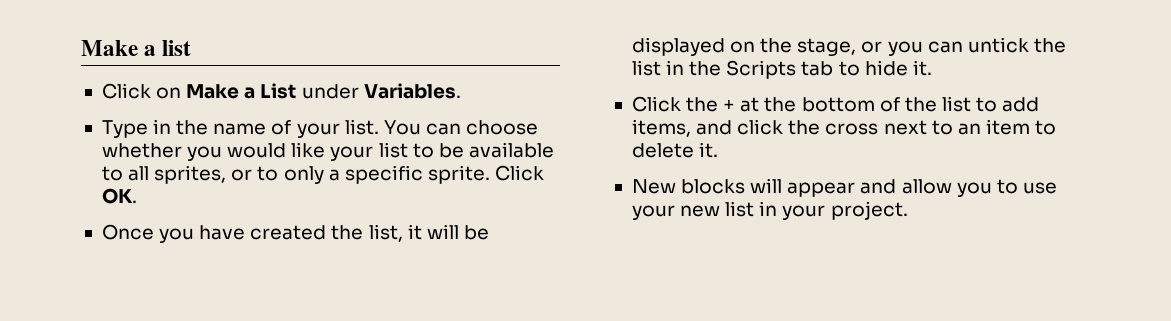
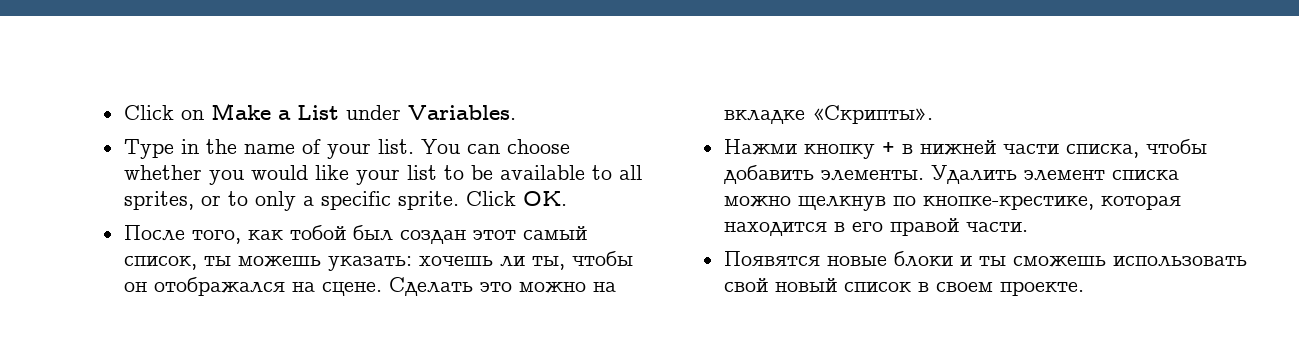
[81,40,192,56] Make a list // -> (123, 112) none
[101,224,489,243] [631,37,1066,56] [631,60,932,79] [631,96,1040,112] [631,119,1057,137] [631,142,719,158] [631,178,1057,197] [631,201,908,220] Once you have created the list, it will be displayed on the stage, or you can untick the list in the Scripts tab to hide it. // Click the + at the bottom of the list to add items, and click the cross next to an item to delete it. // New blocks will appear and allow you to use your new list in your project. -> [123,225,587,244] [123,251,633,271] [123,277,616,296] [723,105,933,124] [723,139,1207,159] [723,165,1179,184] [723,195,1181,211] [723,218,1028,236] [723,251,1247,267] [723,278,1084,296] После того, как тобой был создан этот самый список, ты можешь указать: хочешь ли ты, чтобы он отображался на сцене. Сделать это можно на вкладке «Скрипты». // Нажми кнопку + в нижней части списка, чтобы добавить элементы. Удалить элемент списка можно щелкнув по кнопке-крестике, которая находится в его правой части. // Появятся новые блоки и ты сможешь использовать свой новый список в своем проекте.

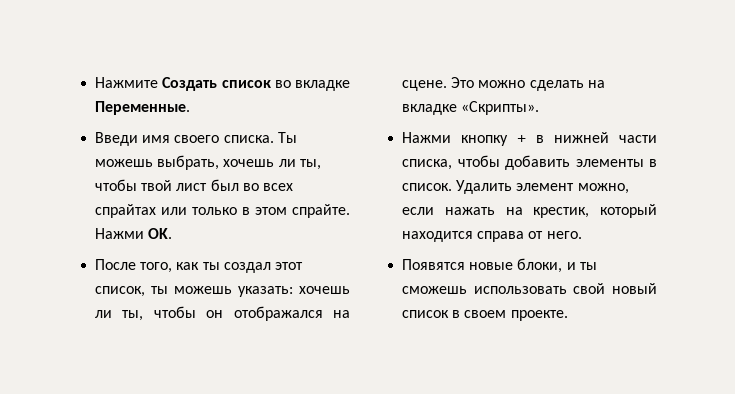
[123,103,516,120] [123,139,570,159] [123,165,642,185] [123,191,516,211] Click on Make a List under Variables. // Type in the name of your list. You can choose whether you would like your list to be available to all sprites, or to only a specific sprite. Click -> [95,77,350,91] [95,101,191,115] [95,132,297,146] [95,155,321,170] [95,179,293,191] [95,204,350,218] [95,228,145,239] Нажмите Создать список во вкладке Переменные. // Введи имя своего списка. Ты можешь выбрать, хочешь ли ты, чтобы твой лист был во всех спрайтах или только в этом спрайте. Нажми
[289,225,587,244] тобой был создан этот самый -> [202,262,303,273] ты создал этот
[388,277,586,296] Сделать это можно -> [451,77,584,91] Это можно сделать
[820,165,1179,184] [723,195,1181,211] [723,218,1028,236] элементы. Удалить элемент списка можно щелкнув по кнопке-крестике, которая находится в его правой части. -> [575,159,657,167] [402,180,629,194] [402,204,657,218] [402,231,582,242] элементы в список. Удалить элемент можно, если нажать на крестик, который находится справа от него.
[893,251,953,267] блоки -> [517,258,563,273] блоки,

